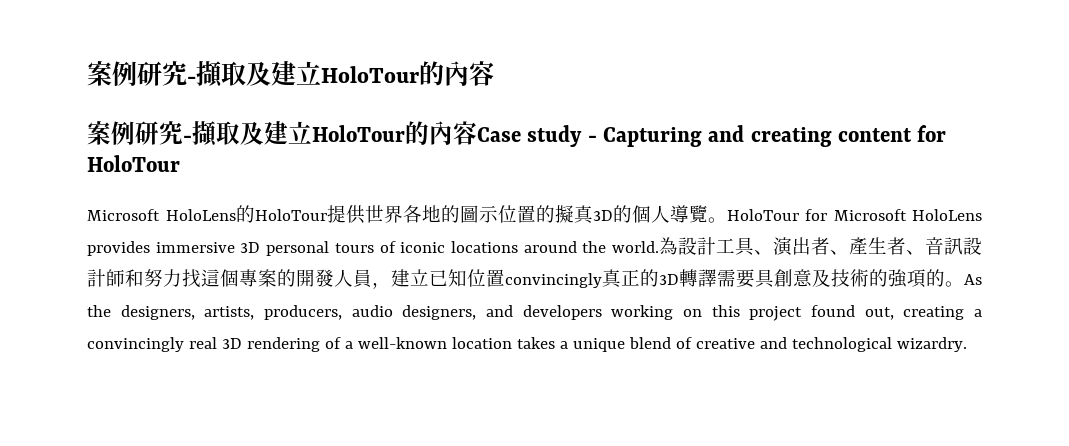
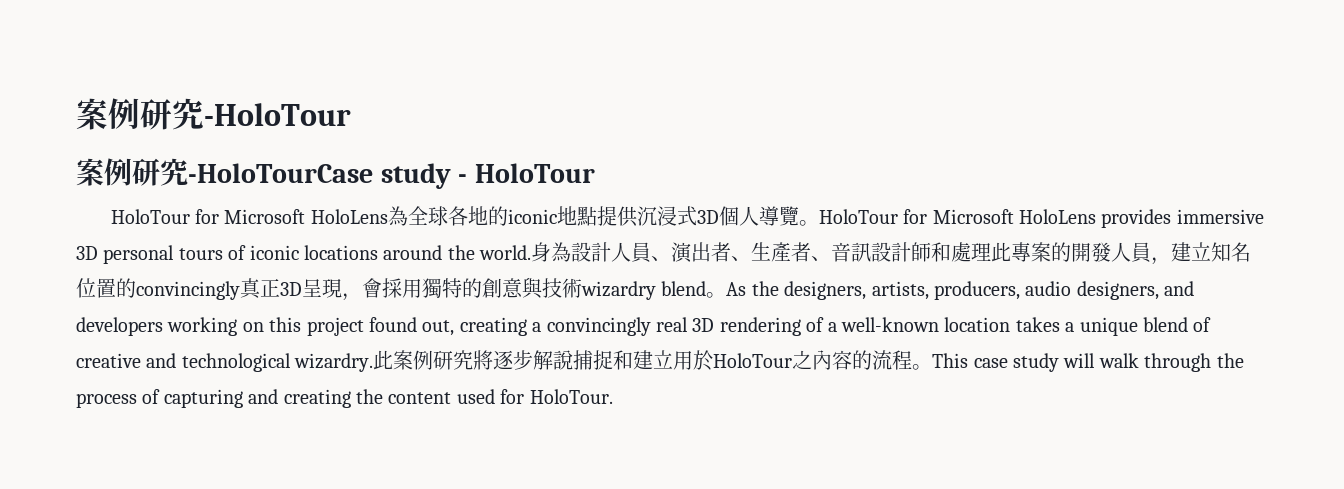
[87,61,494,88] [87,121,947,147] [87,155,180,172] [87,205,632,224] 案例研究-擷取及建立HoloTour的內容 // 案例研究-擷取及建立HoloTour的內容Case study - Capturing and creating content for HoloTour // Microsoft HoloLens的HoloTour提供世界各地的圖示位置的擬真3D的 -> [76,98,351,130] [76,158,595,189] [110,206,719,227] 案例研究-HoloTour // 案例研究-HoloTourCase study - HoloTour // HoloTour for Microsoft HoloLens為全球各地的iconic地點提供沉浸式3D
[659,237,755,256] 為設計工具 -> [531,242,652,262] 身為設計人員
[849,237,887,255] 產生 -> [751,242,792,262] 生產
[144,269,239,288] 努力找這個 -> [951,242,1012,262] 處理此
[429,269,945,288] 已知位置convincingly真正的3D轉譯需要具創意及技術的強項的 -> [1211,242,1252,262] [76,277,707,301] 知名位置的convincingly真正3D呈現，會採用獨特的創意與技術wizardry blend
(967, 344) none -> [373,350,1244,372] [76,389,613,408] 此案例研究將逐步解說捕捉和建立用於HoloTour之內容的流程。This case study will walk through the process of capturing and creating the content used for HoloTour.

